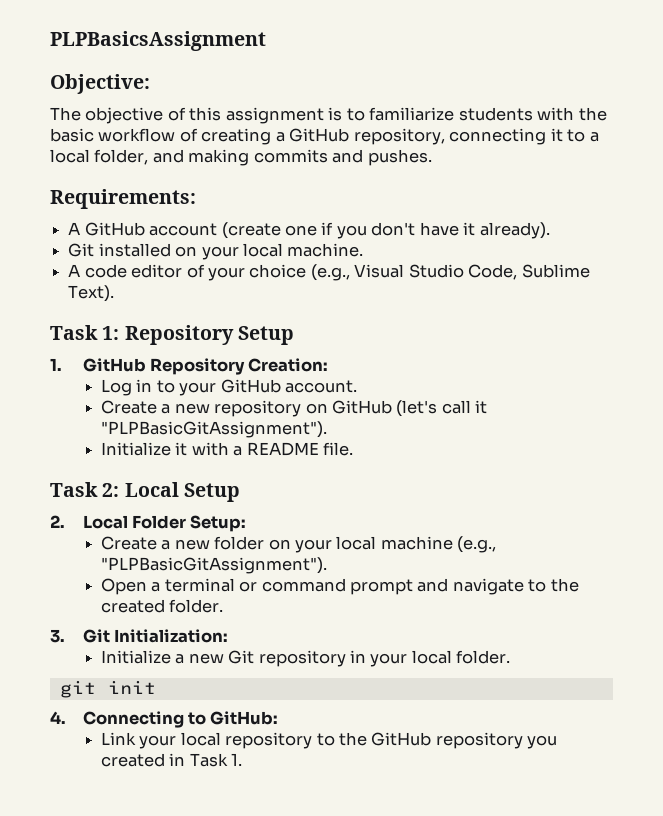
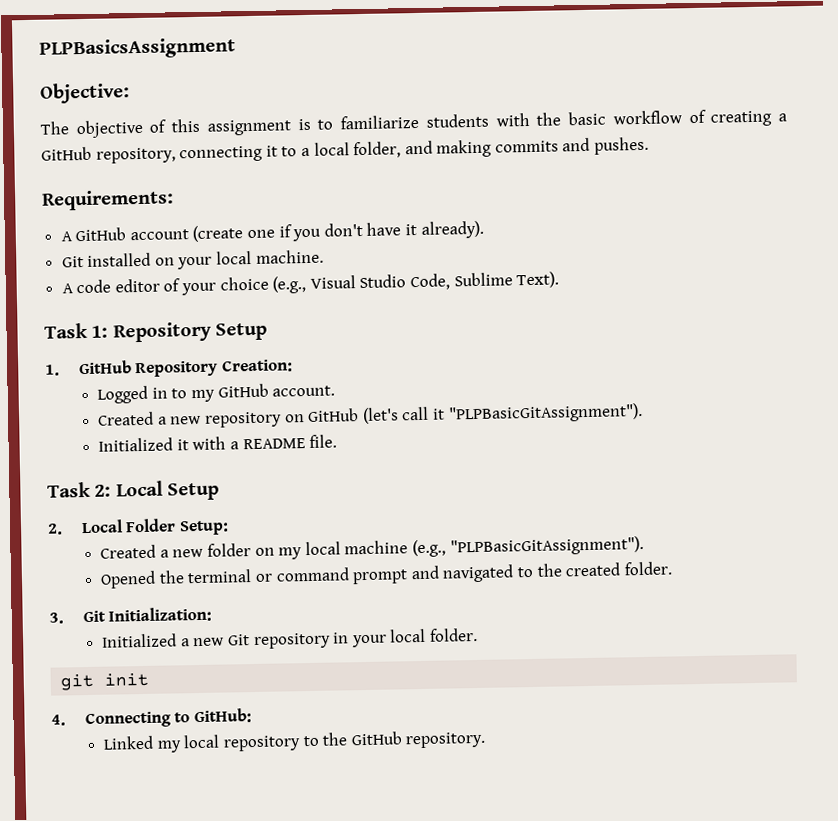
[100,379,132,396] Log -> [97,385,149,404] Logged
[179,382,217,396] your -> [191,389,216,403] my
[100,400,157,414] Create -> [97,411,155,426] Created
[100,442,171,456] Initialize -> [98,437,174,452] Initialized
[100,536,157,550] Create -> [100,544,157,559] Created
[294,539,332,553] your -> [278,547,303,560] my
[100,578,161,595] Open a -> [100,570,185,589] Opened the
[452,578,524,595] navigate -> [442,564,515,583] navigated
[100,650,171,664] Initialize -> [101,633,178,648] Initialized
[100,732,177,749] Link your -> [103,735,182,753] Linked my
[435,732,558,749] [100,753,243,767] repository you created in Task 1. -> [405,731,487,749] repository.

